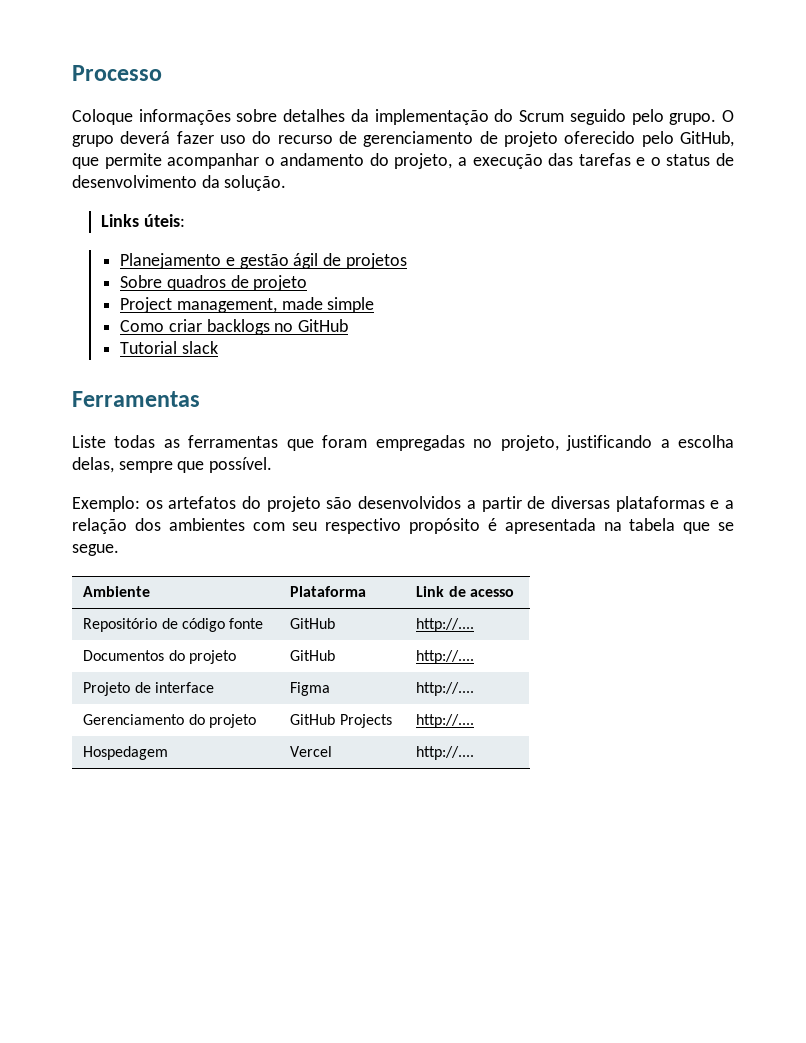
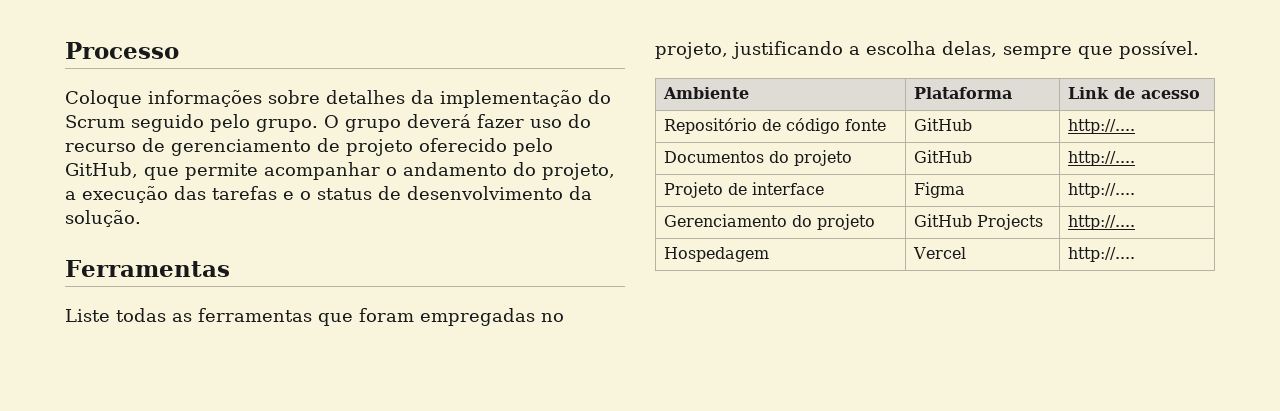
[100,214,185,227] [120,253,407,269] [120,275,308,291] [120,297,375,313] [120,319,348,335] [120,341,218,354] // Links úteis: // Planejamento e gestão ágil de projetos // Sobre quadros de projeto // Project management, made simple // Como criar backlogs no GitHub // Tutorial slack -> (141, 218) none
[72,496,735,512] [72,518,735,534] [72,544,119,556] // Exemplo: os artefatos do projeto são desenvolvidos a partir de diversas plataformas e a relação dos ambientes com seu respectivo propósito é apresentada na tabela que se segue. -> (1199, 50) none

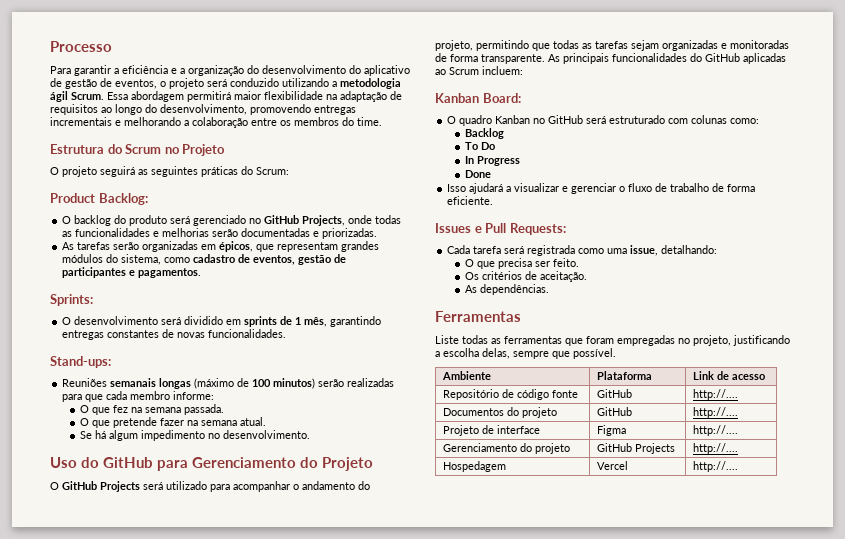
[65,90,611,108] [65,114,591,132] [65,138,553,156] [65,162,258,180] Coloque informações sobre detalhes da implementação do Scrum seguido pelo grupo. O grupo deverá fazer uso do recurso de gerenciamento de projeto oferecido pelo GitHub, que permite -> [50,65,410,76] [50,78,401,89] [50,91,402,102] [50,104,356,115] [50,117,382,128] [50,144,226,156] [50,166,289,177] [50,193,148,205] [62,215,402,226] [62,228,378,239] [62,241,380,252] [62,254,347,265] [62,267,202,278] [50,294,93,306] [62,316,382,327] [62,329,287,340] [50,356,111,368] [62,378,395,389] [62,391,215,402] [79,404,224,415] [79,417,266,428] [79,430,310,441] [50,457,374,471] [50,481,230,492] Para garantir a eficiência e a organização do desenvolvimento do aplicativo de gestão de eventos, o projeto será conduzido utilizando a metodologia ágil Scrum. Essa abordagem permitirá maior flexibilidade na adaptação de requisitos ao longo do desenvolvimento, promovendo entregas incrementais e melhorando a colaboração entre os membros do time. // Estrutura do Scrum no Projeto // O projeto seguirá as seguintes práticas do Scrum: // Product Backlog: // O backlog do produto será gerenciado no GitHub Projects, onde todas as funcionalidades e melhorias serão documentadas e priorizadas. // As tarefas serão organizadas em épicos, que representam grandes módulos do sistema, como cadastro de eventos, gestão de participantes e pagamentos. // Sprints: // O desenvolvimento será dividido em sprints de 1 mês, garantindo entregas constantes de novas funcionalidades. // Stand-ups: // Reuniões semanais longas (máximo de 100 minutos) serão realizadas para que cada membro informe: // O que fez na semana passada. // O que pretende fazer na semana atual. // Se há algum impedimento no desenvolvimento. // Uso do GitHub para Gerenciamento do Projeto // O GitHub Projects será utilizado para
[65,186,592,203] [65,210,141,227] a execução das tarefas e o status de desenvolvimento da solução. -> [476,40,789,51] [435,53,786,64] [435,66,523,75] [435,93,521,103] [447,115,760,126] [464,128,504,139] [464,142,495,150] [464,156,520,166] [464,170,491,178] [447,183,756,194] [447,196,494,205] [435,223,566,235] [447,245,718,256] [464,258,579,269] [464,271,587,282] [464,284,549,295] permitindo que todas as tarefas sejam organizadas e monitoradas de forma transparente. As principais funcionalidades do GitHub aplicadas ao Scrum incluem: // Kanban Board: // O quadro Kanban no GitHub será estruturado com colunas como: // Backlog // To Do // In Progress // Done // Isso ajudará a visualizar e gerenciar o fluxo de trabalho de forma eficiente. // Issues e Pull Requests: // Cada tarefa será registrada como uma issue, detalhando: // O que precisa ser feito. // Os critérios de aceitação. // As dependências.

